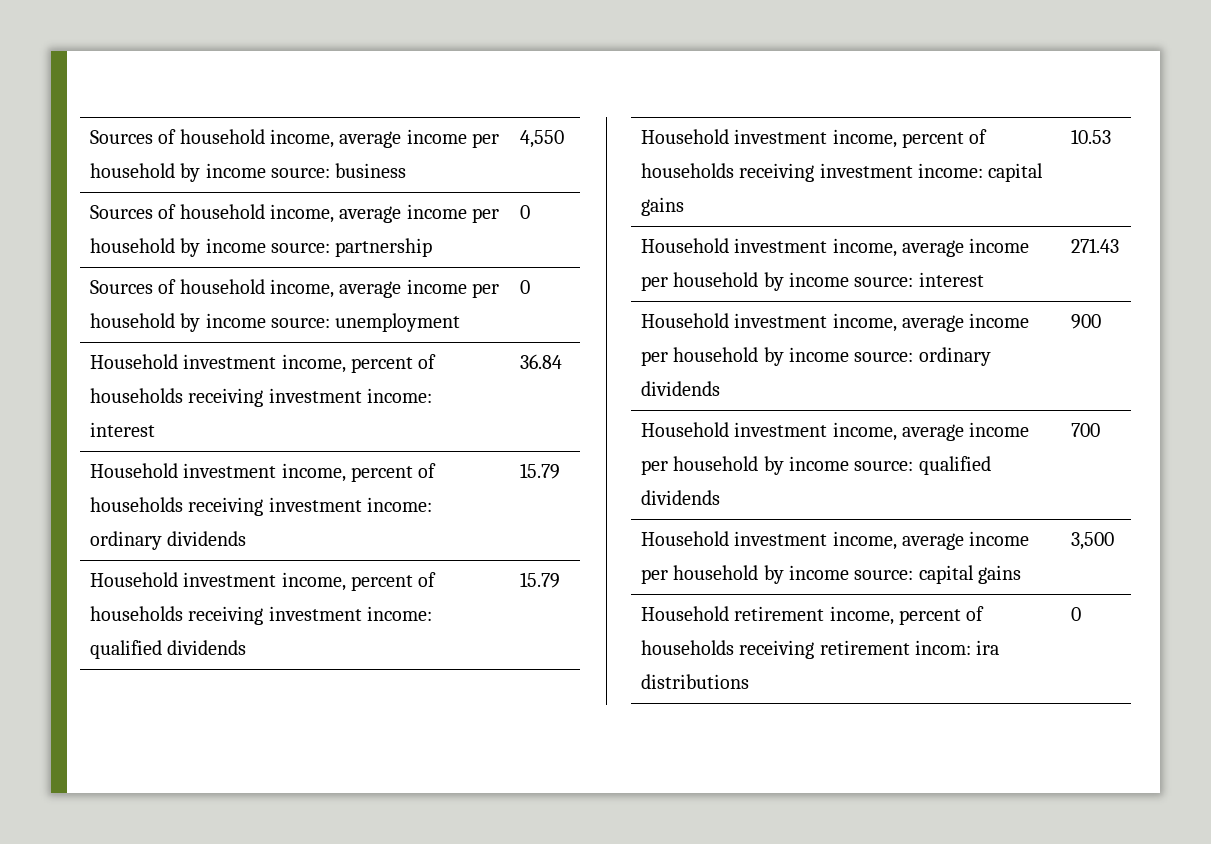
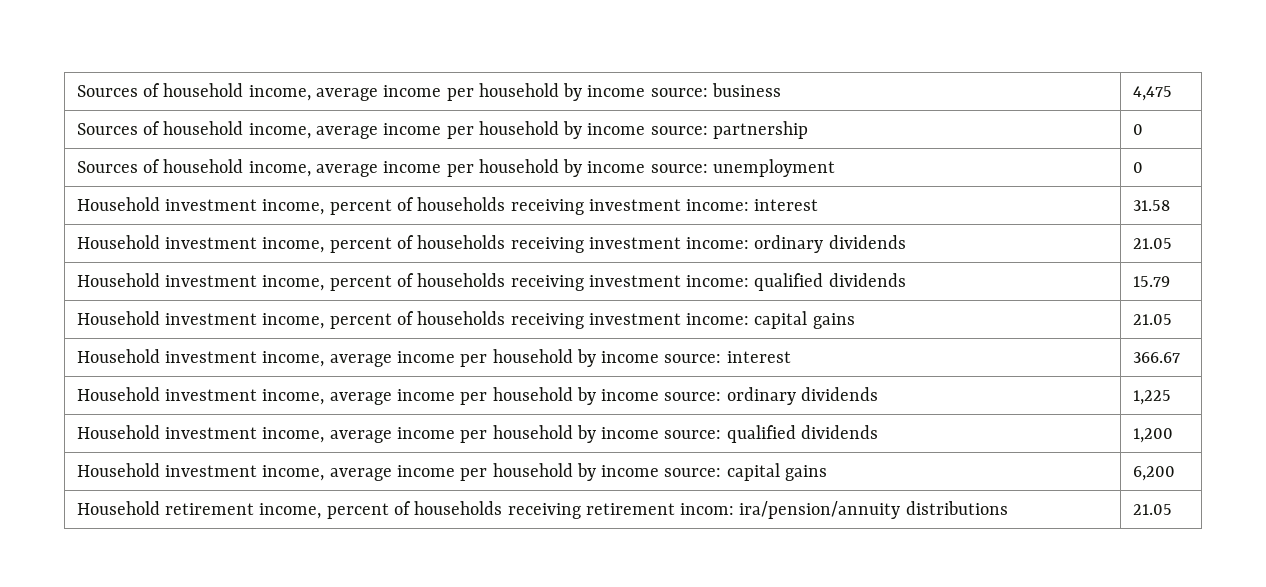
[519,130,564,148] 4,550 -> [1132,86,1172,101] 4,475
[519,354,562,369] 36.84 -> [1132,200,1170,211] 31.58
[519,463,560,479] 15.79 -> [1132,238,1172,249] 21.05
[1070,129,1111,144] 10.53 -> [1132,314,1172,325] 21.05
[1070,238,1119,253] 271.43 -> [1132,352,1180,363] 366.67
[1070,314,1101,329] 900 -> [1132,390,1171,405] 1,225
[1070,423,1100,437] 700 -> [1132,428,1173,443] 1,200
[1070,532,1114,550] 3,500 -> [1132,466,1175,481] 6,200
[976,640,1000,655] ira -> [739,501,901,519] ira/pension/annuity
[1070,607,1081,621] 0 -> [1132,504,1172,515] 21.05

